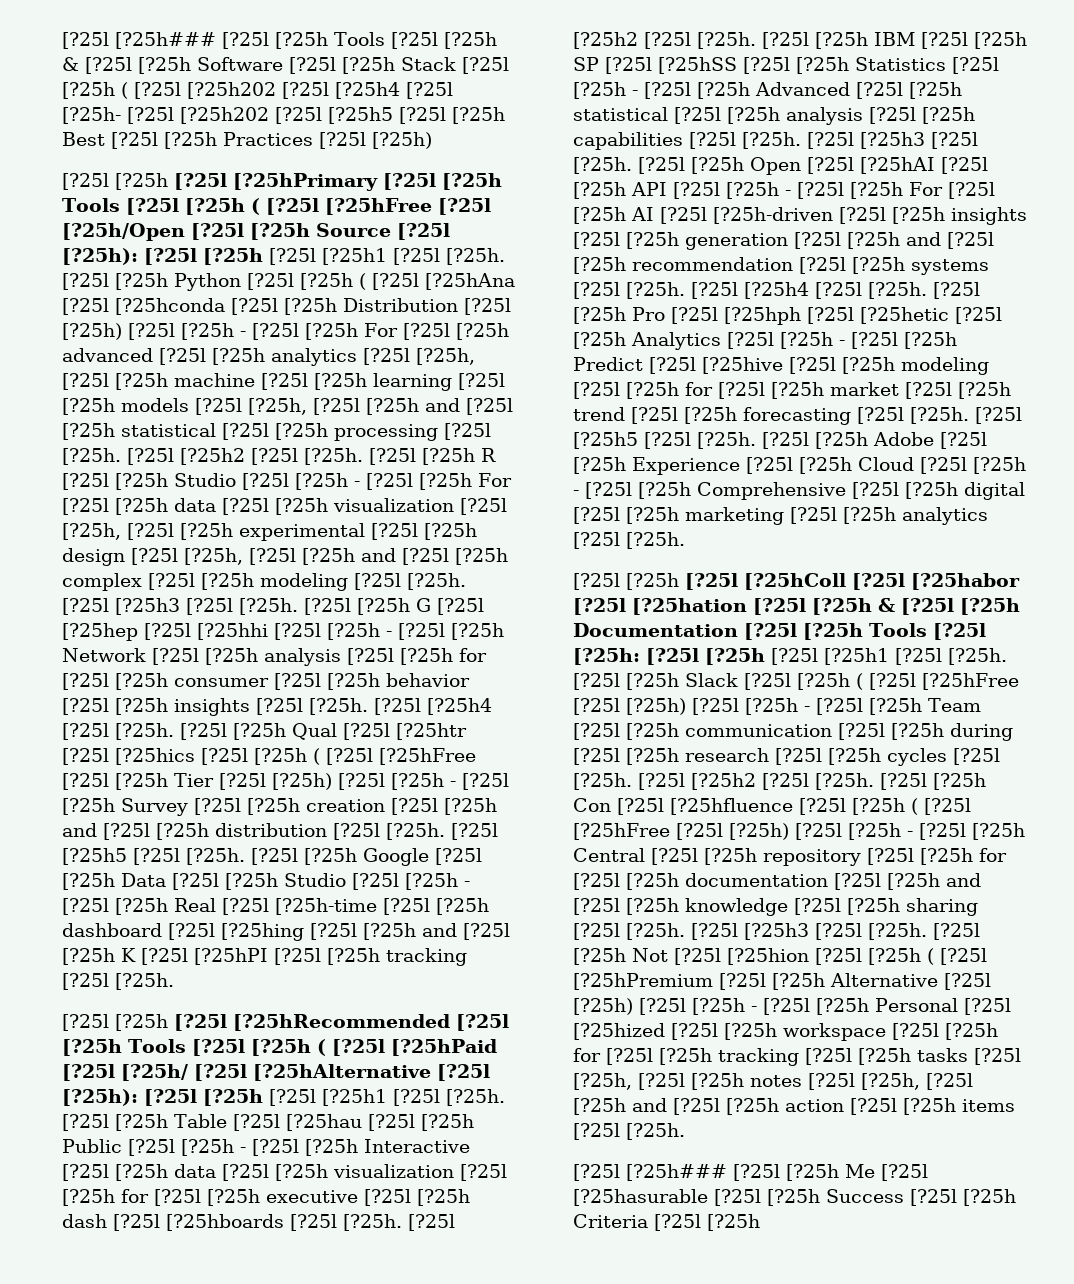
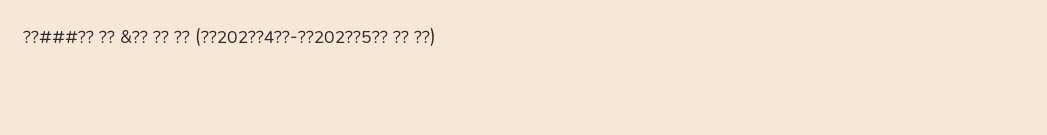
[62,32,497,49] [62,57,509,74] [62,82,453,99] [62,107,505,124] [62,132,432,149] [62,173,502,191] [62,198,491,215] [62,223,450,241] [62,248,505,265] [62,273,515,291] [62,298,511,315] [62,323,509,340] [62,348,475,366] [62,373,505,391] [62,398,513,415] [62,423,491,441] [62,448,496,465] [62,473,512,490] [62,498,507,515] [62,523,477,541] [62,548,508,566] [62,573,466,591] [62,598,484,615] [62,623,504,641] [62,648,487,666] [62,673,470,690] [62,698,492,716] [62,723,467,740] [62,748,476,765] [62,773,509,790] [62,798,497,816] [62,823,498,840] [62,848,482,866] [62,873,470,890] [62,898,489,915] [62,923,510,941] [62,948,467,966] [62,973,174,990] [62,1014,509,1031] [62,1039,497,1056] [62,1064,490,1081] [62,1089,505,1106] [62,1114,474,1131] [62,1139,470,1156] [62,1164,507,1181] [62,1189,470,1206] [62,1214,455,1231] [573,32,1027,49] [573,57,999,74] [573,82,962,99] [573,107,975,125] [573,132,978,150] [573,157,988,175] [573,182,995,199] [573,207,1027,225] [573,232,994,250] [573,257,989,275] [573,282,980,299] [573,307,1002,325] [573,332,957,350] [573,357,989,375] [573,382,1011,399] [573,407,1022,425] [573,432,987,449] [573,457,1026,475] [573,482,1025,500] [573,507,988,525] [573,532,685,549] [573,573,1020,590] [573,598,1020,615] [573,623,986,640] [573,648,1007,665] [573,673,1019,690] [573,698,981,715] [573,723,1013,741] [573,748,1000,766] [573,773,986,790] [573,798,971,815] [573,823,1025,840] [573,848,1007,866] [573,873,981,890] [573,898,978,916] [573,923,980,940] [573,948,987,965] [573,973,991,990] [573,998,1011,1015] [573,1023,998,1041] [573,1048,1021,1066] [573,1073,973,1090] [573,1098,1015,1115] [573,1123,685,1140] [573,1164,928,1181] [573,1189,1016,1206] [573,1214,760,1231] [?25l [?25h### [?25l [?25h Tools [?25l [?25h & [?25l [?25h Software [?25l [?25h Stack [?25l [?25h ( [?25l [?25h202 [?25l [?25h4 [?25l [?25h- [?25l [?25h202 [?25l [?25h5 [?25l [?25h Best [?25l [?25h Practices [?25l [?25h) // [?25l [?25h [?25l [?25hPrimary [?25l [?25h Tools [?25l [?25h ( [?25l [?25hFree [?25l [?25h/Open [?25l [?25h Source [?25l [?25h): [?25l [?25h [?25l [?25h1 [?25l [?25h. [?25l [?25h Python [?25l [?25h ( [?25l [?25hAna [?25l [?25hconda [?25l [?25h Distribution [?25l [?25h) [?25l [?25h - [?25l [?25h For [?25l [?25h advanced [?25l [?25h analytics [?25l [?25h, [?25l [?25h machine [?25l [?25h learning [?25l [?25h models [?25l [?25h, [?25l [?25h and [?25l [?25h statistical [?25l [?25h processing [?25l [?25h. [?25l [?25h2 [?25l [?25h. [?25l [?25h R [?25l [?25h Studio [?25l [?25h - [?25l [?25h For [?25l [?25h data [?25l [?25h visualization [?25l [?25h, [?25l [?25h experimental [?25l [?25h design [?25l [?25h, [?25l [?25h and [?25l [?25h complex [?25l [?25h modeling [?25l [?25h. [?25l [?25h3 [?25l [?25h. [?25l [?25h G [?25l [?25hep [?25l [?25hhi [?25l [?25h - [?25l [?25h Network [?25l [?25h analysis [?25l [?25h for [?25l [?25h consumer [?25l [?25h behavior [?25l [?25h insights [?25l [?25h. [?25l [?25h4 [?25l [?25h. [?25l [?25h Qual [?25l [?25htr [?25l [?25hics [?25l [?25h ( [?25l [?25hFree [?25l [?25h Tier [?25l [?25h) [?25l [?25h - [?25l [?25h Survey [?25l [?25h creation [?25l [?25h and [?25l [?25h distribution [?25l [?25h. [?25l [?25h5 [?25l [?25h. [?25l [?25h Google [?25l [?25h Data [?25l [?25h Studio [?25l [?25h - [?25l [?25h Real [?25l [?25h-time [?25l [?25h dashboard [?25l [?25hing [?25l [?25h and [?25l [?25h K [?25l [?25hPI [?25l [?25h tracking [?25l [?25h. // [?25l [?25h [?25l [?25hRecommended [?25l [?25h Tools [?25l [?25h ( [?25l [?25hPaid [?25l [?25h/ [?25l [?25hAlternative [?25l [?25h): [?25l [?25h [?25l [?25h1 [?25l [?25h. [?25l [?25h Table [?25l [?25hau [?25l [?25h Public [?25l [?25h - [?25l [?25h Interactive [?25l [?25h data [?25l [?25h visualization [?25l [?25h for [?25l [?25h executive [?25l [?25h dash [?25l [?25hboards [?25l [?25h. [?25l [?25h2 [?25l [?25h. [?25l [?25h IBM [?25l [?25h SP [?25l [?25hSS [?25l [?25h Statistics [?25l [?25h - [?25l [?25h Advanced [?25l [?25h statistical [?25l [?25h analysis [?25l [?25h capabilities [?25l [?25h. [?25l [?25h3 [?25l [?25h. [?25l [?25h Open [?25l [?25hAI [?25l [?25h API [?25l [?25h - [?25l [?25h For [?25l [?25h AI [?25l [?25h-driven [?25l [?25h insights [?25l [?25h generation [?25l [?25h and [?25l [?25h recommendation [?25l [?25h systems [?25l [?25h. [?25l [?25h4 [?25l [?25h. [?25l [?25h Pro [?25l [?25hph [?25l [?25hetic [?25l [?25h Analytics [?25l [?25h - [?25l [?25h Predict [?25l [?25hive [?25l [?25h modeling [?25l [?25h for [?25l [?25h market [?25l [?25h trend [?25l [?25h forecasting [?25l [?25h. [?25l [?25h5 [?25l [?25h. [?25l [?25h Adobe [?25l [?25h Experience [?25l [?25h Cloud [?25l [?25h - [?25l [?25h Comprehensive [?25l [?25h digital [?25l [?25h marketing [?25l [?25h analytics [?25l [?25h. // [?25l [?25h [?25l [?25hColl [?25l [?25habor [?25l [?25hation [?25l [?25h & [?25l [?25h Documentation [?25l [?25h Tools [?25l [?25h: [?25l [?25h [?25l [?25h1 [?25l [?25h. [?25l [?25h Slack [?25l [?25h ( [?25l [?25hFree [?25l [?25h) [?25l [?25h - [?25l [?25h Team [?25l [?25h communication [?25l [?25h during [?25l [?25h research [?25l [?25h cycles [?25l [?25h. [?25l [?25h2 [?25l [?25h. [?25l [?25h Con [?25l [?25hfluence [?25l [?25h ( [?25l [?25hFree [?25l [?25h) [?25l [?25h - [?25l [?25h Central [?25l [?25h repository [?25l [?25h for [?25l [?25h documentation [?25l [?25h and [?25l [?25h knowledge [?25l [?25h sharing [?25l [?25h. [?25l [?25h3 [?25l [?25h. [?25l [?25h Not [?25l [?25hion [?25l [?25h ( [?25l [?25hPremium [?25l [?25h Alternative [?25l [?25h) [?25l [?25h - [?25l [?25h Personal [?25l [?25hized [?25l [?25h workspace [?25l [?25h for [?25l [?25h tracking [?25l [?25h tasks [?25l [?25h, [?25l [?25h notes [?25l [?25h, [?25l [?25h and [?25l [?25h action [?25l [?25h items [?25l [?25h. // [?25l [?25h### [?25l [?25h Me [?25l [?25hasurable [?25l [?25h Success [?25l [?25h Criteria [?25l [?25h -> [22,27,436,47] ??###?? ?? &?? ?? ?? (??202??4??-??202??5?? ?? ??)

